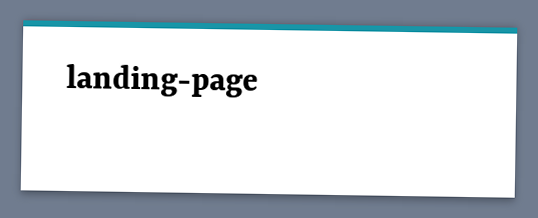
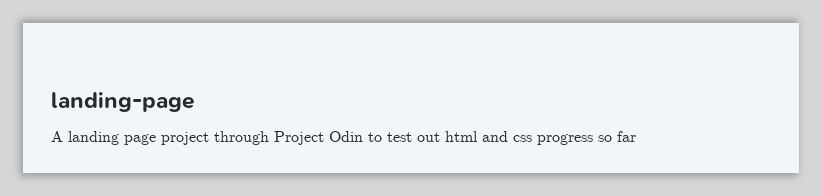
(259, 80) none -> [51,131,636,145] // A landing page project through Project Odin to test out html and css progress so far

